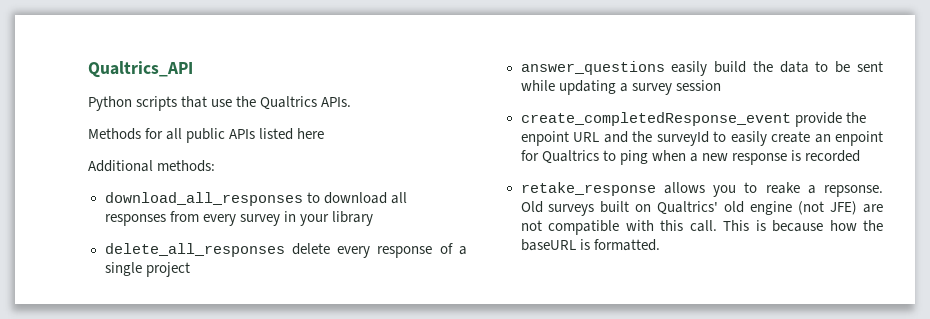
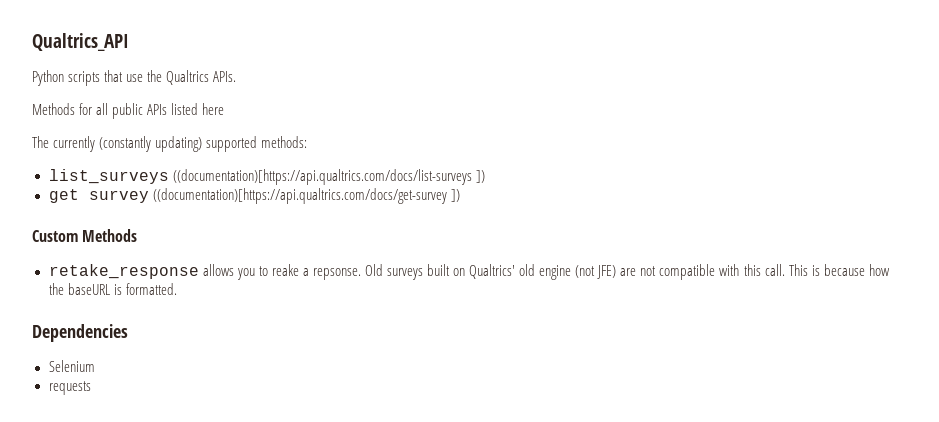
[88,160,216,172] [104,192,407,206] [104,211,373,226] [104,243,468,258] [104,262,190,277] [520,61,883,76] [520,80,721,95] [520,112,866,127] [520,131,883,146] [520,150,860,165] Additional methods: // download_all_responses to download all responses from every survey in your library // delete_all_responses delete every response of a single project // answer_questions easily build the data to be sent while updating a survey session // create_completedResponse_event provide the enpoint URL and the surveyId to easily create an enpoint for Qualtrics to ping when a new response is recorded -> [32,136,308,152] [48,169,485,185] [48,188,460,204] [32,229,138,242] The currently (constantly updating) supported methods: // list_surveys ((documentation)[https://api.qualtrics.com/docs/list-surveys ]) // get survey ((documentation)[https://api.qualtrics.com/docs/get-survey ]) // Custom Methods
(660, 245) none -> [32,324,128,342] [48,360,95,372] [48,381,91,395] // Dependencies // Selenium // requests

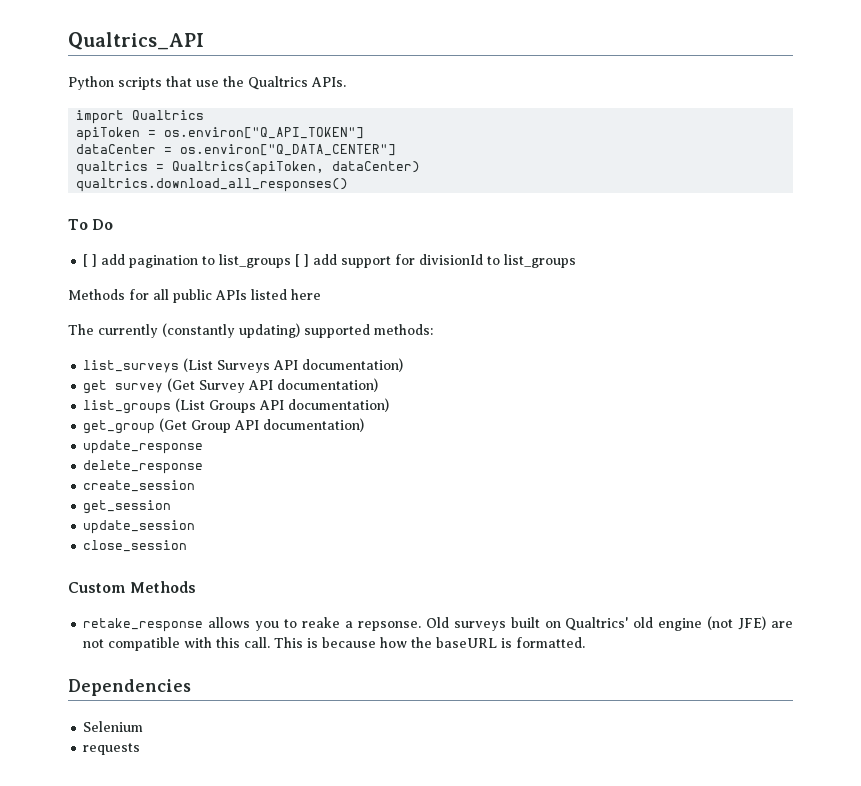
(237, 76) none -> [76,110,205,124] [76,127,365,141] [76,144,397,156] [76,161,421,175] [76,178,349,192] [68,219,114,230] [83,254,577,268] // import Qualtrics // apiToken = os.environ["Q_API_TOKEN"] // dataCenter = os.environ["Q_DATA_CENTER"] // qualtrics = Qualtrics(apiToken, dataCenter) // qualtrics.download_all_responses() // To Do // [ ] add pagination to list_groups [ ] add support for divisionId to list_groups
[172,169,485,185] [48,188,460,204] ((documentation)[https://api.qualtrics.com/docs/list-surveys ]) // get survey ((documentation)[https://api.qualtrics.com/docs/get-survey ]) -> [183,358,404,373] [83,378,379,394] [83,398,390,414] [83,418,365,434] [83,440,204,454] [83,460,204,474] [83,480,196,492] [83,500,172,514] [83,520,196,534] [83,540,188,552] (List Surveys API documentation) // get survey (Get Survey API documentation) // list_groups (List Groups API documentation) // get_group (Get Group API documentation) // update_response // delete_response // create_session // get_session // update_session // close_session

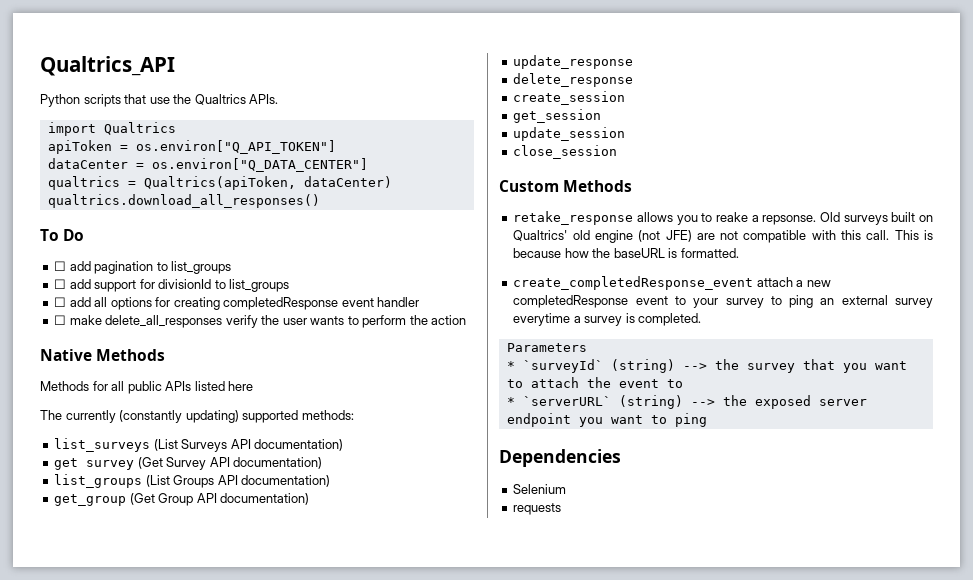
[83,254,98,267] [ ] -> [54,261,67,271] ☐
[295,254,310,267] [ ] -> [54,279,67,289] // ☐
(577, 261) none -> [54,297,420,310] [54,315,467,328] [40,349,166,361] // ☐ add all options for creating completedResponse event handler // ☐ make delete_all_responses verify the user wants to perform the action // Native Methods
(586, 642) none -> [513,276,831,290] [513,295,934,308] [513,313,702,326] [506,343,587,352] [506,359,907,373] [506,377,683,388] [506,395,867,409] [506,413,707,427] // create_completedResponse_event attach a new completedResponse event to your survey to ping an external survey everytime a survey is completed. // Parameters // * `surveyId` (string) --> the survey that you want to attach the event to // * `serverURL` (string) --> the exposed server endpoint you want to ping

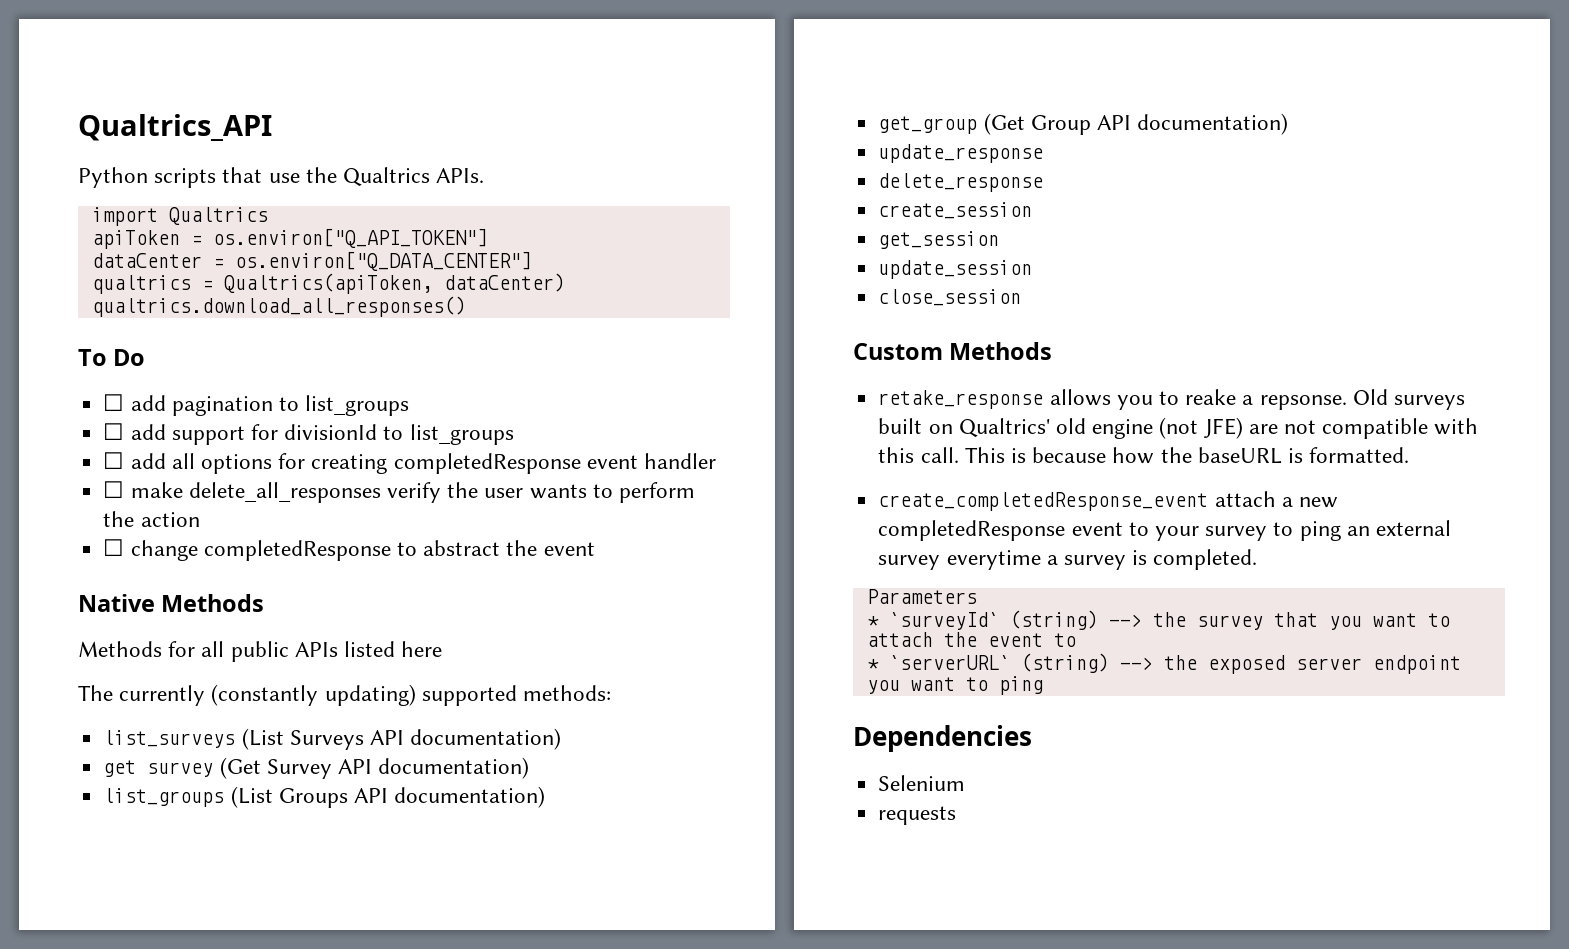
(467, 320) none -> [103,539,595,561] // ☐ change completedResponse to abstract the event

